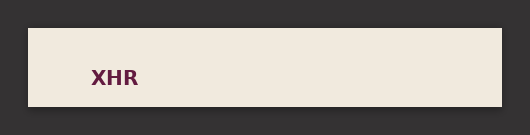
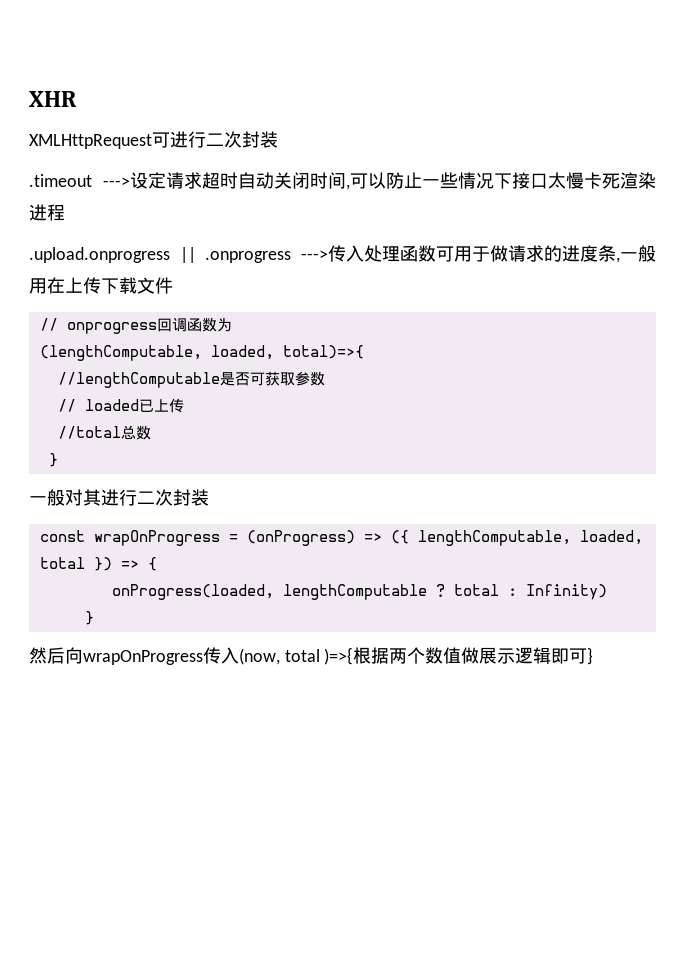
(138, 77) none -> [29,131,278,149] [29,172,656,190] [29,204,65,221] [29,245,656,263] [29,277,173,294] [39,317,232,334] [39,345,364,361] [57,371,325,388] [57,398,184,413] [57,425,151,440] [48,453,58,467] [29,489,209,506] [39,530,643,546] [39,557,157,571] [111,584,607,600] [84,611,94,625] [29,647,594,665] // XMLHttpRequest可进行二次封装 // .timeout --->设定请求超时自动关闭时间,可以防止一些情况下接口太慢卡死渲染进程 // .upload.onprogress || .onprogress --->传入处理函数可用于做请求的进度条,一般用在上传下载文件 // // onprogress回调函数为 // (lengthComputable, loaded, total)=>{ // //lengthComputable是否可获取参数 // // loaded已上传 // //total总数 // } // 一般对其进行二次封装 // const wrapOnProgress = (onProgress) => ({ lengthComputable, loaded, total }) => { // onProgress(loaded, lengthComputable ? total : Infinity) // } // 然后向wrapOnProgress传入(now, total )=>{根据两个数值做展示逻辑即可}

